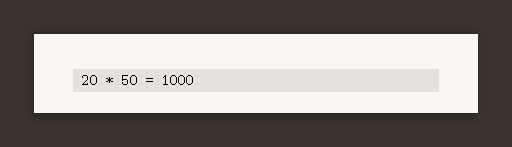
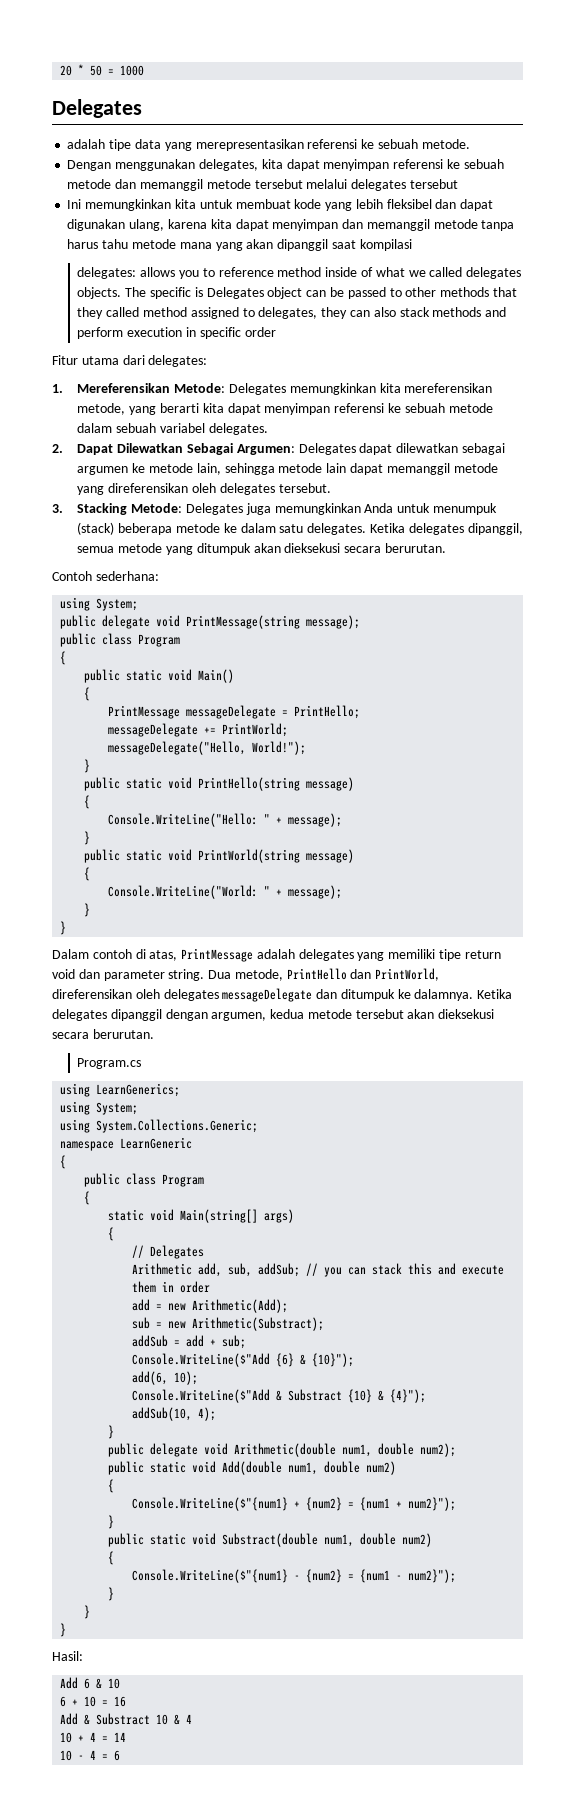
(194, 80) none -> [52,99,142,118] [67,139,470,151] [67,159,504,171] [67,179,458,191] [67,199,494,211] [67,219,515,231] [67,239,412,251] [77,267,522,279] [77,287,517,299] [77,307,507,319] [77,327,276,339] [52,355,208,367] [52,383,493,395] [77,403,493,415] [77,423,268,435] [52,443,505,455] [77,463,498,475] [77,483,331,495] [52,503,497,515] [77,522,523,535] [77,543,446,555] [52,571,159,581] [60,597,139,611] [60,615,361,629] [60,633,181,647] [60,651,67,665] [84,669,235,683] [84,687,91,701] [108,705,361,719] [108,723,289,737] [108,741,307,755] [84,759,91,773] [84,777,355,791] [84,795,91,809] [108,813,343,827] [84,831,91,845] [84,849,355,863] [84,867,91,881] [108,885,343,899] [84,903,91,917] [60,921,67,935] [52,948,501,962] [52,968,440,981] [52,988,513,1002] [52,1009,495,1021] [52,1029,154,1039] [77,1058,142,1069] [60,1083,181,1097] [60,1101,139,1115] [60,1119,259,1133] [60,1137,193,1151] [60,1155,67,1169] [84,1173,205,1187] [84,1191,91,1205] [108,1209,295,1223] [108,1227,115,1241] [132,1245,205,1259] [132,1263,505,1277] [132,1281,211,1293] [132,1299,289,1313] [132,1317,325,1331] [132,1335,247,1349] [132,1353,355,1367] [132,1371,199,1385] [132,1389,427,1403] [132,1407,217,1421] [108,1425,115,1439] [108,1443,457,1457] [108,1461,397,1475] [108,1479,115,1493] [132,1497,457,1511] [108,1515,115,1529] [108,1533,433,1547] [108,1551,115,1565] [132,1569,457,1583] [108,1587,115,1601] [84,1605,91,1619] [60,1623,67,1637] [52,1651,83,1661] [60,1677,121,1689] [60,1696,127,1707] [60,1713,193,1725] [60,1732,127,1743] [60,1750,121,1761] // Delegates // adalah tipe data yang merepresentasikan referensi ke sebuah metode. // Dengan menggunakan delegates, kita dapat menyimpan referensi ke sebuah metode dan memanggil metode tersebut melalui delegates tersebut // Ini memungkinkan kita untuk membuat kode yang lebih fleksibel dan dapat digunakan ulang, karena kita dapat menyimpan dan memanggil metode tanpa harus tahu metode mana yang akan dipanggil saat kompilasi // delegates: allows you to reference method inside of what we called delegates objects. The specific is Delegates object can be passed to other methods that they called method assigned to delegates, they can also stack methods and perform execution in specific order // Fitur utama dari delegates: // 1. Mereferensikan Metode: Delegates memungkinkan kita mereferensikan metode, yang berarti kita dapat menyimpan referensi ke sebuah metode dalam sebuah variabel delegates. // 2. Dapat Dilewatkan Sebagai Argumen: Delegates dapat dilewatkan sebagai argumen ke metode lain, sehingga metode lain dapat memanggil metode yang direferensikan oleh delegates tersebut. // 3. Stacking Metode: Delegates juga memungkinkan Anda untuk menumpuk (stack) beberapa metode ke dalam satu delegates. Ketika delegates dipanggil, semua metode yang ditumpuk akan dieksekusi secara berurutan. // Contoh sederhana: // using System; // public delegate void PrintMessage(string message); // public class Program // { // public static void Main() // { // PrintMessage messageDelegate = PrintHello; // messageDelegate += PrintWorld; // messageDelegate("Hello, World!"); // } // public static void PrintHello(string message) // { // Console.WriteLine("Hello: " + message); // } // public static void PrintWorld(string message) // { // Console.WriteLine("World: " + message); // } // } // Dalam contoh di atas, PrintMessage adalah delegates yang memiliki tipe return void dan parameter string. Dua metode, PrintHello dan PrintWorld, direferensikan oleh delegates messageDelegate dan ditumpuk ke dalamnya. Ketika delegates dipanggil dengan argumen, kedua metode tersebut akan dieksekusi secara berurutan. // Program.cs // using LearnGenerics; // using System; // using System.Collections.Generic; // namespace LearnGeneric // { // public class Program // { // static void Main(string[] args) // { // // Delegates // Arithmetic add, sub, addSub; // you can stack this and execute them in order // add = new Arithmetic(Add); // sub = new Arithmetic(Substract); // addSub = add + sub; // Console.WriteLine($"Add {6} & {10}"); // add(6, 10); // Console.WriteLine($"Add & Substract {10} & {4}"); // addSub(10, 4); // } // public delegate void Arithmetic(double num1, double num2); // public static void Add(double num1, double num2) // { // Console.WriteLine($"{num1} + {num2} = {num1 + num2}"); // } // public static void Substract(double num1, double num2) // { // Console.WriteLine($"{num1} - {num2} = {num1 - num2}"); // } // } // } // Hasil: // Add 6 & 10 // 6 + 10 = 16 // Add & Substract 10 & 4 // 10 + 4 = 14 // 10 - 4 = 6

